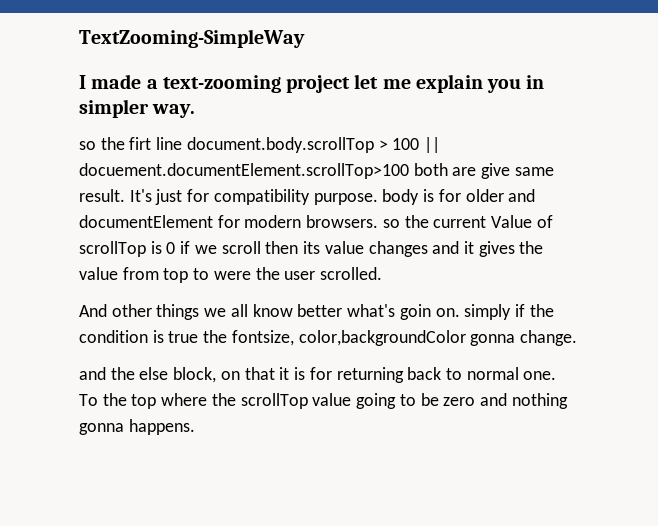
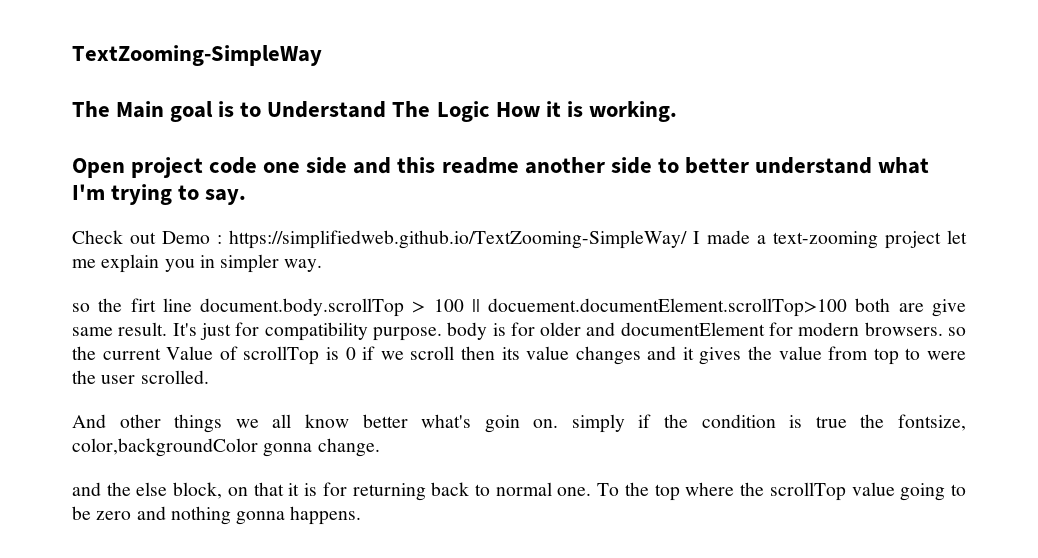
(305, 38) none -> [72,101,677,122] [72,157,929,178] [72,184,247,205] [72,230,687,249] The Main goal is to Understand The Logic How it is working. // Open project code one side and this readme another side to better understand what I'm trying to say. // Check out Demo : https://simplifiedweb.github.io/TextZooming-SimpleWay/

